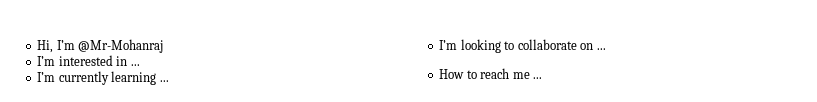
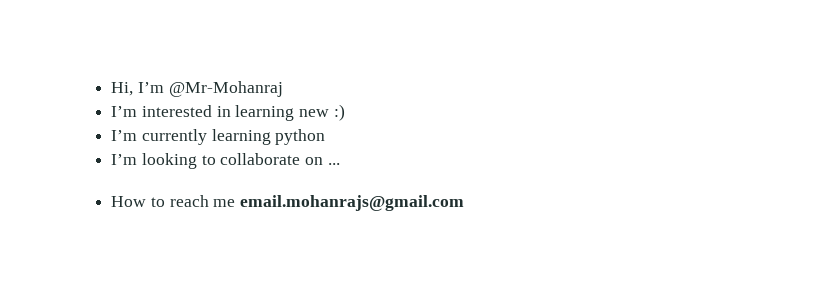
[130,64,140,66] ... -> [235,104,345,121] learning new :)
[159,80,169,82] ... -> [275,129,326,145] python
[533,77,543,79] ... -> [240,195,465,211] email.mohanrajs@gmail.com

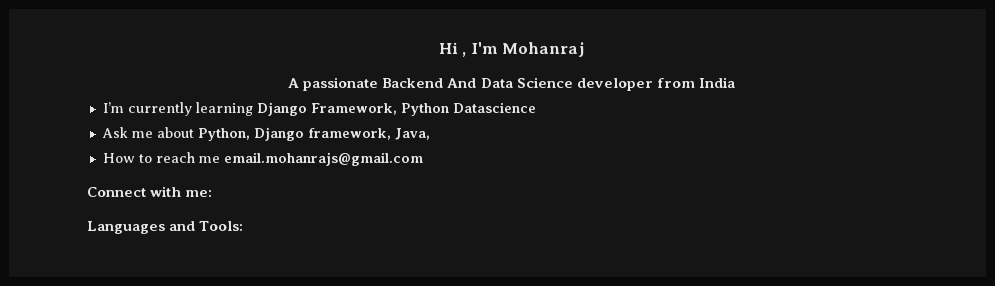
[111,81,283,97] [111,104,345,121] [111,129,326,145] [111,153,340,169] Hi, I’m @Mr-Mohanraj // I’m interested in learning new :) // I’m currently learning python // I’m looking to collaborate on ... -> [438,42,585,57] [288,77,735,91] [102,102,536,116] [101,127,430,141] Hi , I'm Mohanraj // A passionate Backend And Data Science developer from India // I’m currently learning Django Framework, Python Datascience // Ask me about Python, Django framework, Java,
(465, 203) none -> [87,186,213,197] [87,221,244,234] // Connect with me: // Languages and Tools:

